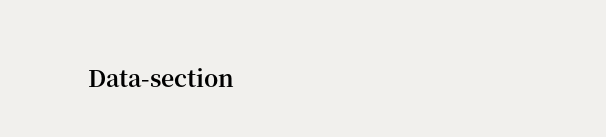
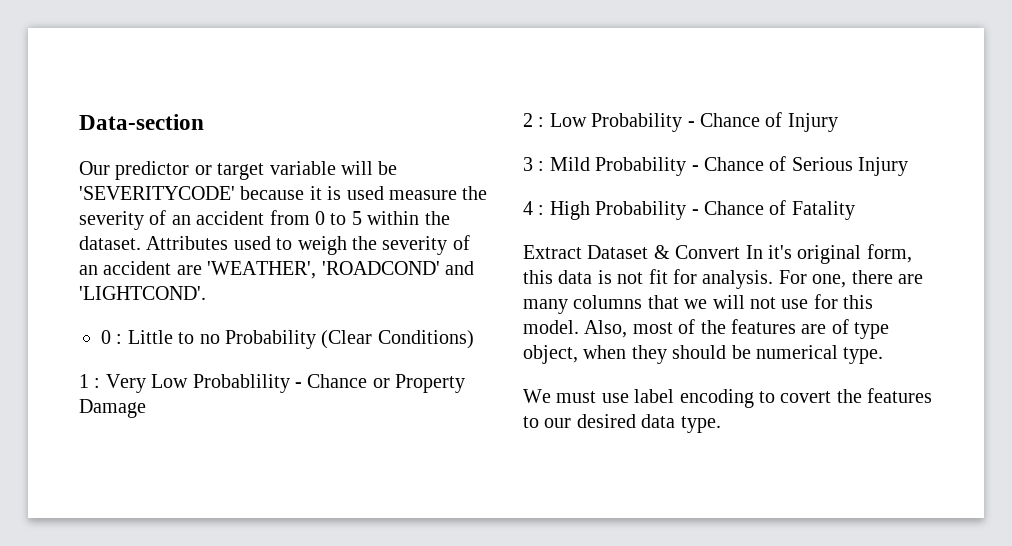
(234, 77) none -> [79,161,398,180] [79,186,488,200] [79,210,450,230] [79,235,470,255] [79,261,474,279] [79,286,206,300] [101,330,474,349] [79,374,466,393] [79,399,146,418] [523,112,838,132] [523,156,909,176] [523,200,855,220] [523,244,912,264] [523,269,923,289] [523,294,874,314] [523,319,890,339] [523,345,884,364] [523,388,933,408] [523,414,721,433] // Our predictor or target variable will be 'SEVERITYCODE' because it is used measure the severity of an accident from 0 to 5 within the dataset. Attributes used to weigh the severity of an accident are 'WEATHER', 'ROADCOND' and 'LIGHTCOND'. // 0 : Little to no Probability (Clear Conditions) // 1 : Very Low Probablility - Chance or Property Damage // 2 : Low Probability - Chance of Injury // 3 : Mild Probability - Chance of Serious Injury // 4 : High Probability - Chance of Fatality // Extract Dataset & Convert In it's original form, this data is not fit for analysis. For one, there are many columns that we will not use for this model. Also, most of the features are of type object, when they should be numerical type. // We must use label encoding to covert the features to our desired data type.

